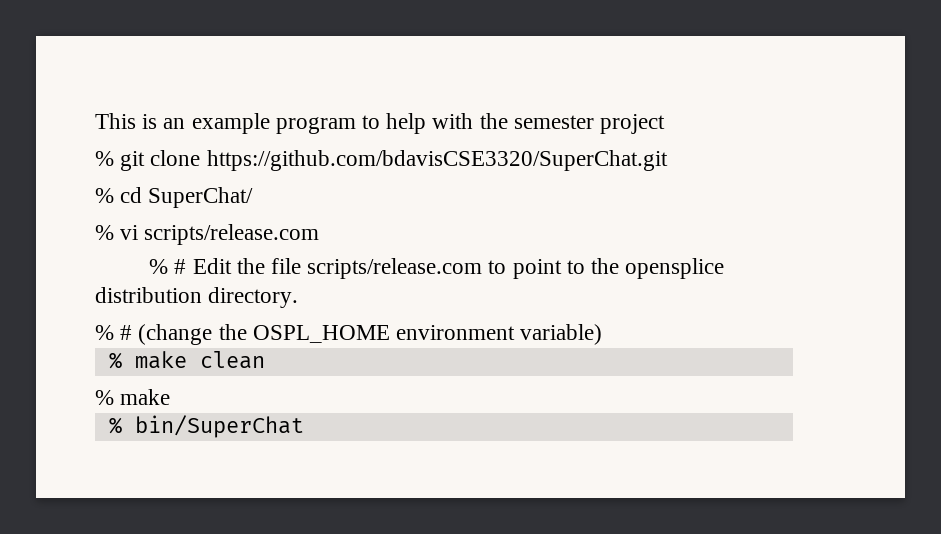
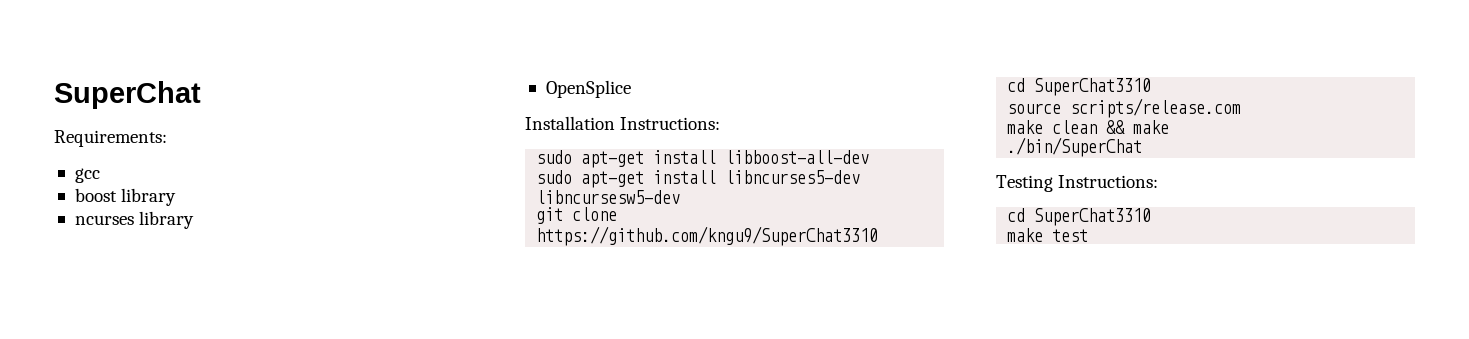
[95,113,666,134] [95,150,668,171] [95,187,254,208] [95,224,320,245] [149,258,725,279] [95,287,299,308] [95,324,603,345] [108,352,122,369] This is an example program to help with the semester project // % git clone https://github.com/bdavisCSE3320/SuperChat.git // % cd SuperChat/ // % vi scripts/release.com // % # Edit the file scripts/release.com to point to the opensplice distribution directory. // % # (change the OSPL_HOME environment variable) // % -> [54,81,201,109] [54,130,167,147] [74,168,100,183] [74,188,177,206] [74,211,195,229] [545,80,631,98] [525,116,721,130] [536,150,870,168] [536,170,861,188] [536,190,681,204] [536,207,618,224] [536,226,879,246] [1007,78,1152,96] [1007,98,1242,118] SuperChat // Requirements: // gcc // boost library // ncurses library // OpenSplice // Installation Instructions: // sudo apt-get install libboost-all-dev // sudo apt-get install libncurses5-dev libncursesw5-dev // git clone https://github.com/kngu9/SuperChat3310 // cd SuperChat3310 // source scripts/release.com //
[95,390,114,405] // % -> [1106,120,1126,134] &&
[108,415,304,438] % bin/SuperChat -> [1007,137,1143,157] [996,175,1159,192] [1007,208,1152,226] [1007,228,1089,242] ./bin/SuperChat // Testing Instructions: // cd SuperChat3310 // make test

